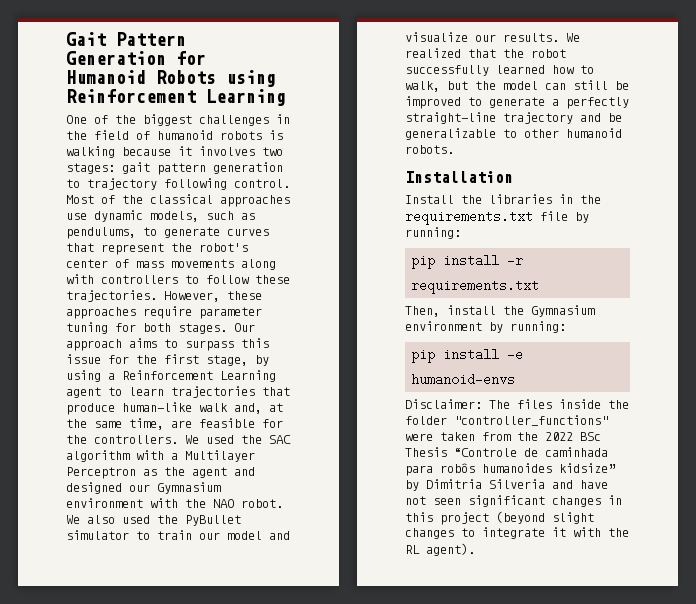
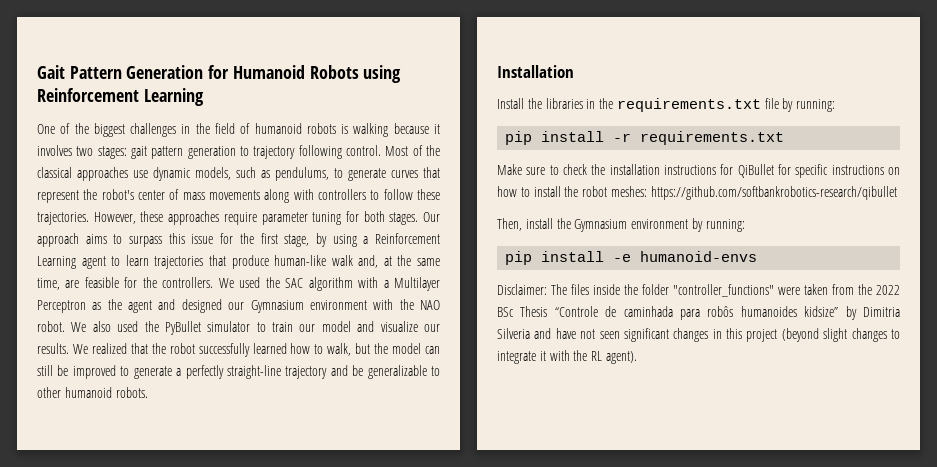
(540, 286) none -> [497,164,900,178] [497,186,897,200] // Make sure to check the installation instructions for QiBullet for specific instructions on how to install the robot meshes: https://github.com/softbankrobotics-research/qibullet

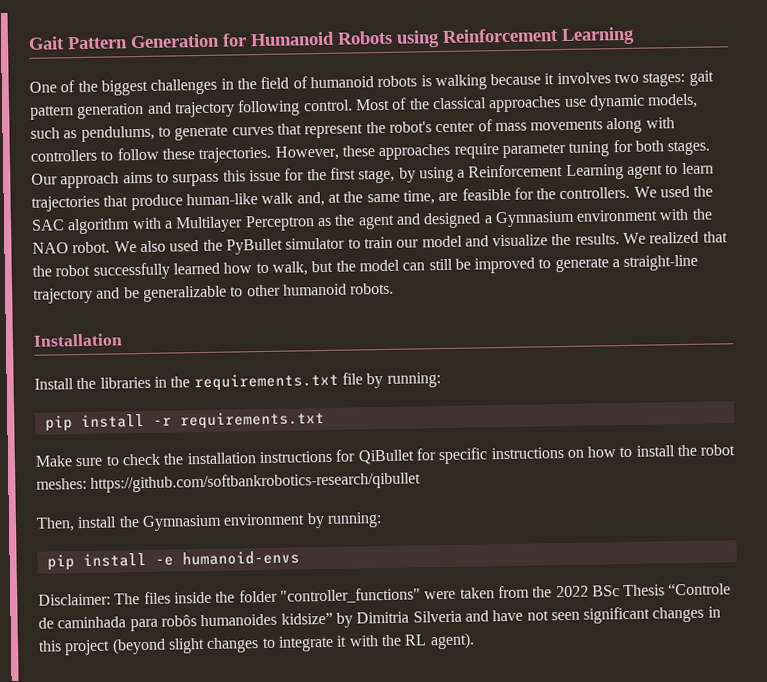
[240,146,249,156] to -> [147,102,172,114] and
[228,302,245,310] our -> [483,215,493,224] a
[423,324,440,332] our -> [551,233,572,246] the
[185,365,224,379] perfectly -> (621, 263) none

